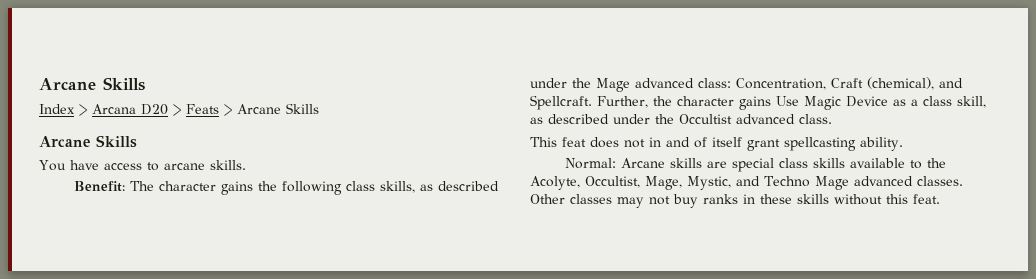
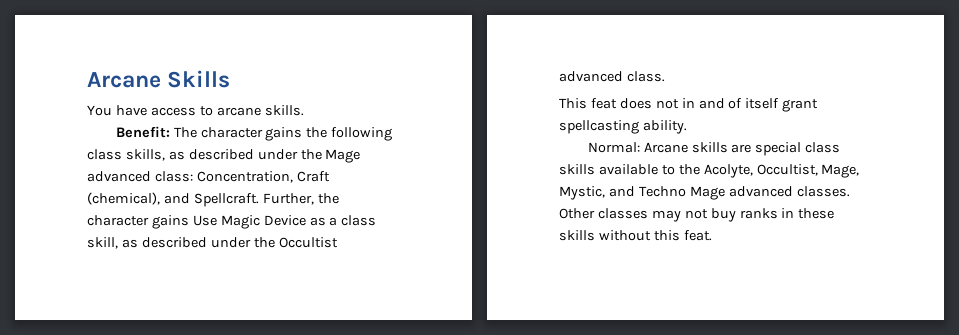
[39,77,145,91] [39,103,319,116] [39,135,137,148] Arcane Skills // Index > Arcana D20 > Feats > Arcane Skills // Arcane Skills -> [87,70,231,88] Arcane Skills

